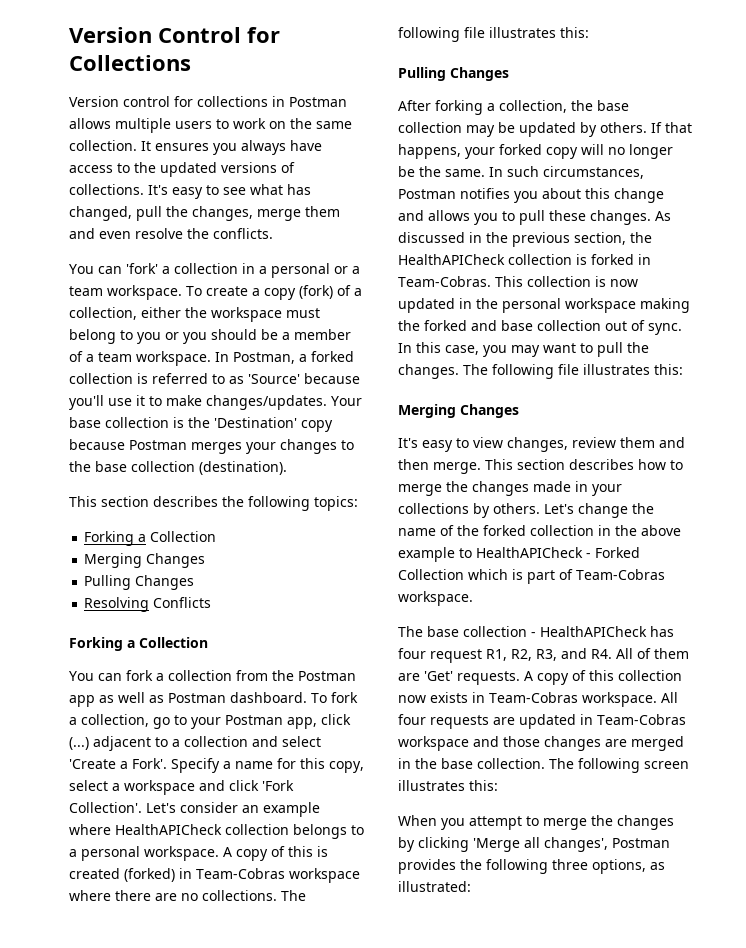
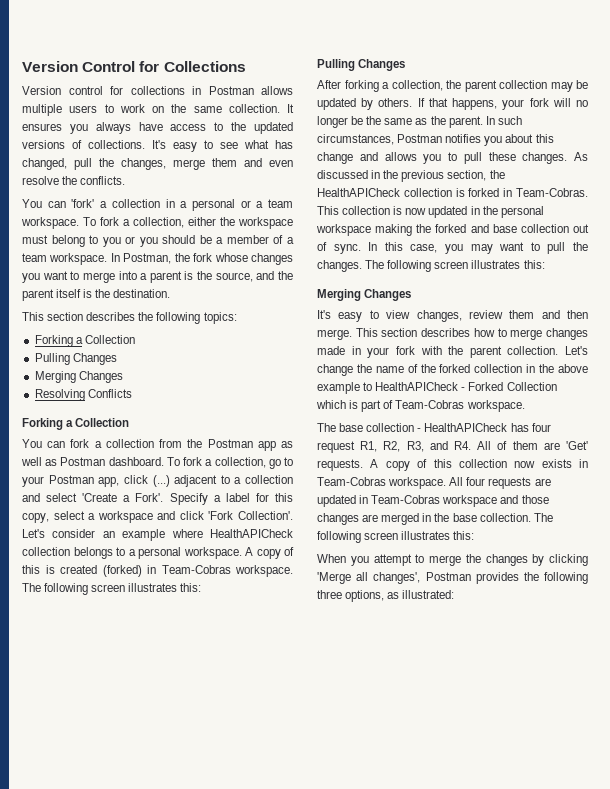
[206,285,351,300] create a copy (fork) of -> [100,217,119,226] fork
[299,351,354,362] [69,373,360,384] [69,395,362,410] [69,417,333,432] [69,439,354,454] [69,461,287,475] a forked collection is referred to as 'Source' because you'll use it to make changes/updates. Your base collection is the 'Destination' copy because Postman merges your changes to the base collection (destination). -> [174,253,293,265] [22,271,293,283] [22,289,171,301] the fork whose changes you want to merge into a parent is the source, and the parent itself is the destination.
[84,553,206,568] [84,575,132,590] Merging Changes // Pulling -> [34,353,117,365] [34,371,76,383] Pulling Changes // Merging
[235,761,273,769] name -> [225,493,250,502] label
[289,868,360,883] [69,890,306,901] [398,27,485,42] workspace where there are no collections. The following file -> [235,565,293,577] [22,583,126,595] workspace. The following screen
[597,100,629,111] base -> [464,80,497,92] parent
[499,144,578,159] forked copy -> [529,98,549,107] fork
[445,169,485,177] same. -> [384,116,483,128] same as the parent.
[558,364,579,375] file -> [434,261,469,269] screen
[446,481,468,492] the -> (543, 334) none
[398,503,540,518] collections by others. -> [395,346,559,358] fork with the parent collection.

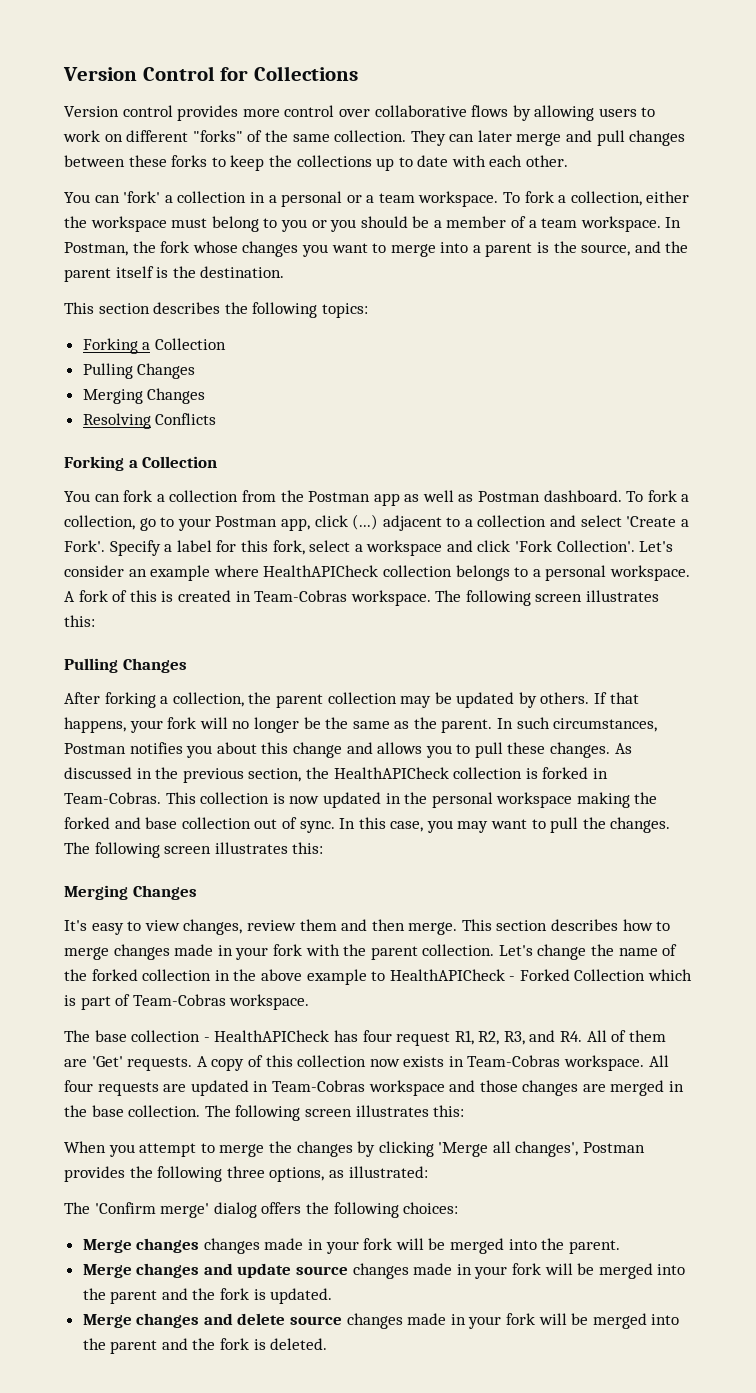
[110,86,293,95] [22,104,294,116] [22,122,293,134] [22,140,293,152] [22,158,293,170] [22,176,126,185] for collections in Postman allows multiple users to work on the same collection. It ensures you always have access to the updated versions of collections. It's easy to see what has changed, pull the changes, merge them and even resolve the conflicts. -> [177,105,656,121] [63,130,686,146] [64,155,569,171] provides more control over collaborative flows by allowing users to work on different "forks" of the same collection. They can later merge and pull changes between these forks to keep the collections up to date with each other.
[22,513,49,523] copy, -> [272,540,305,555] fork,
[256,549,281,559] copy -> [78,590,108,602] fork
[102,565,142,577] (forked) -> (231, 596) none
(455, 594) none -> [64,1202,459,1218] [82,1238,620,1254] [82,1263,686,1279] [82,1288,333,1304] [82,1313,680,1329] [82,1338,328,1354] // The 'Confirm merge' dialog offers the following choices: // Merge changes changes made in your fork will be merged into the parent. // Merge changes and update source changes made in your fork will be merged into the parent and the fork is updated. // Merge changes and delete source changes made in your fork will be merged into the parent and the fork is deleted.

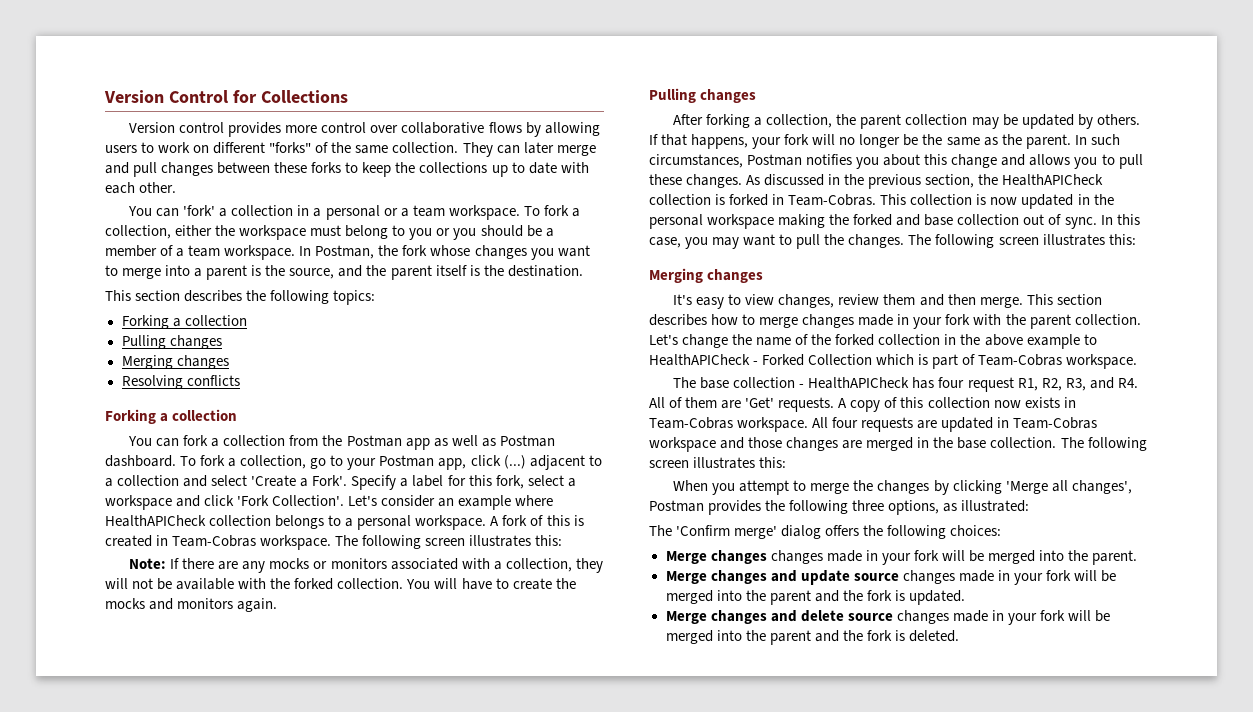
[154,338,226,350] [82,363,196,379] [82,388,206,404] Collection // Pulling Changes // Merging Changes -> [184,315,247,326] [121,335,222,349] [121,355,229,369] collection // Pulling changes // Merging changes
[155,413,217,425] [64,456,218,471] Conflicts // Forking a Collection -> [186,375,240,386] [105,409,238,424] conflicts // Forking a collection
[64,658,187,673] // Pulling Changes -> [129,558,603,573] [105,578,576,590] [105,598,278,612] [649,88,757,103] // Note: If there are any mocks or monitors associated with a collection, they will not be available with the forked collection. You will have to create the mocks and monitors again. // Pulling changes
[132,885,197,900] Changes -> [707,269,764,283] changes

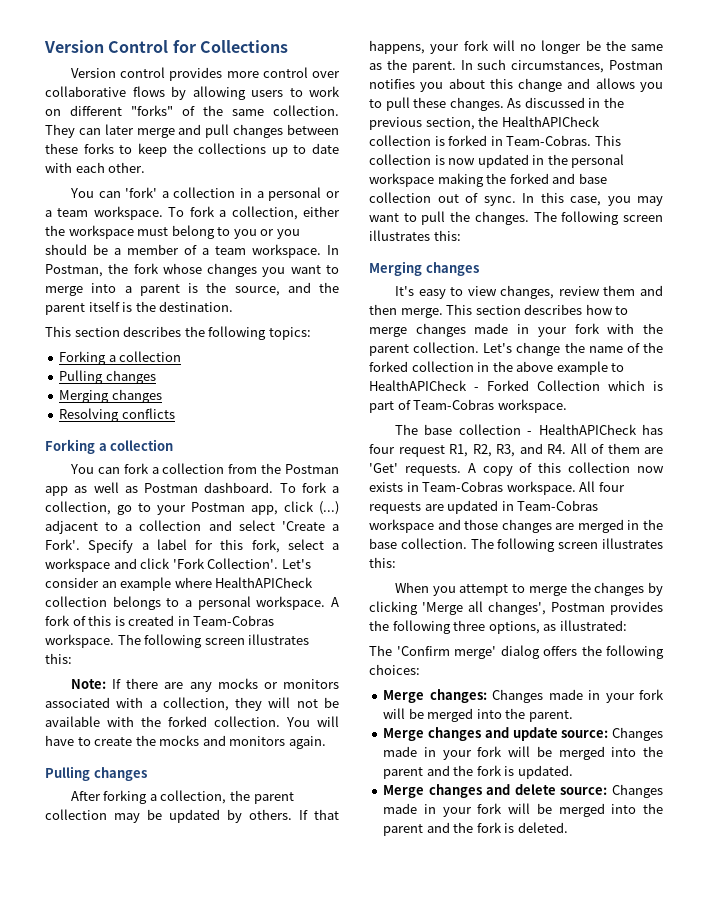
[710,550,823,564] changes changes -> [429,689,544,703] changes: Changes
[853,570,955,584] source changes -> [561,727,663,741] source: Changes
[847,610,949,624] source changes -> [560,784,663,798] source: Changes

